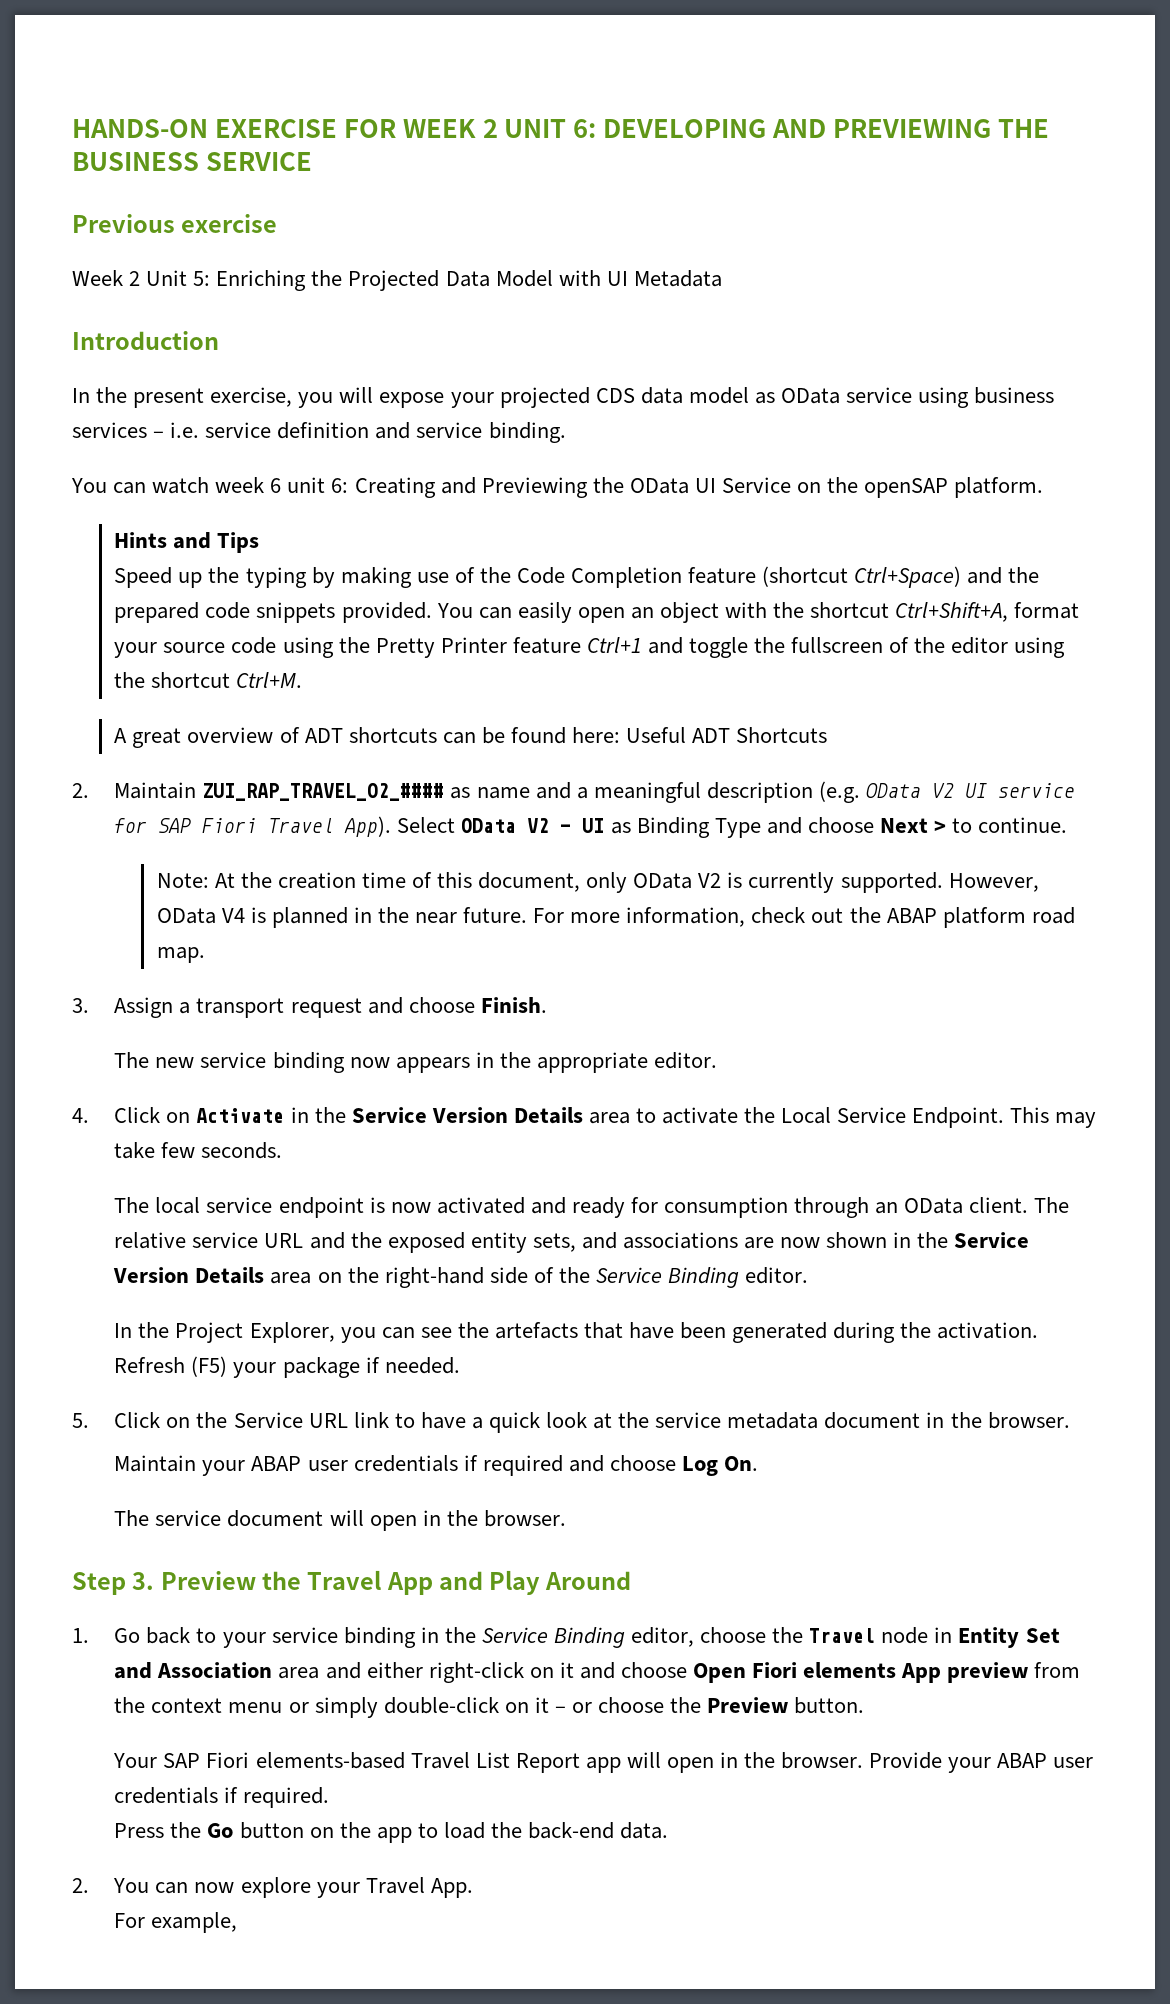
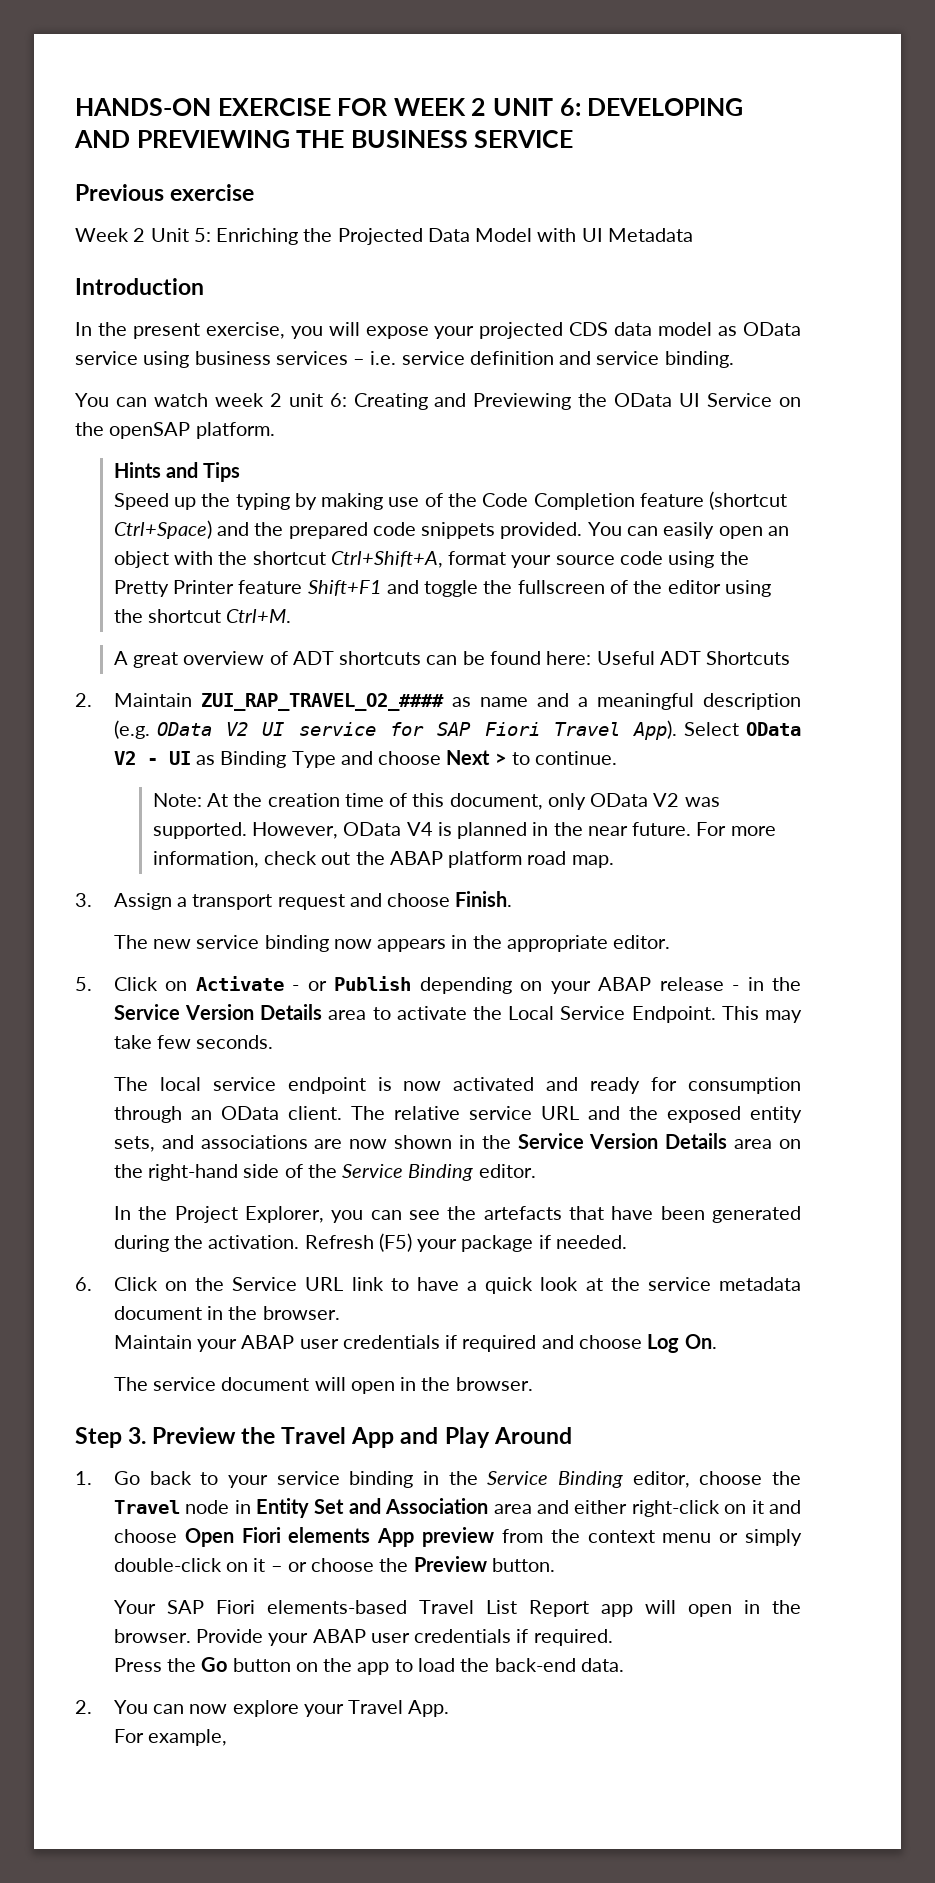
[270,478,282,493] 6 -> [269,393,282,407] 2
[586,637,642,653] Ctrl+1 -> [307,580,382,596] Shift+F1
[727,872,835,893] is currently -> [684,797,720,807] was
[72,1108,89,1123] 4. -> [75,977,92,991] 5.
(285, 1115) none -> [292,976,740,994] - or Publish depending on your ABAP release -
[72,1413,89,1428] 5. -> [75,1277,92,1291] 6.

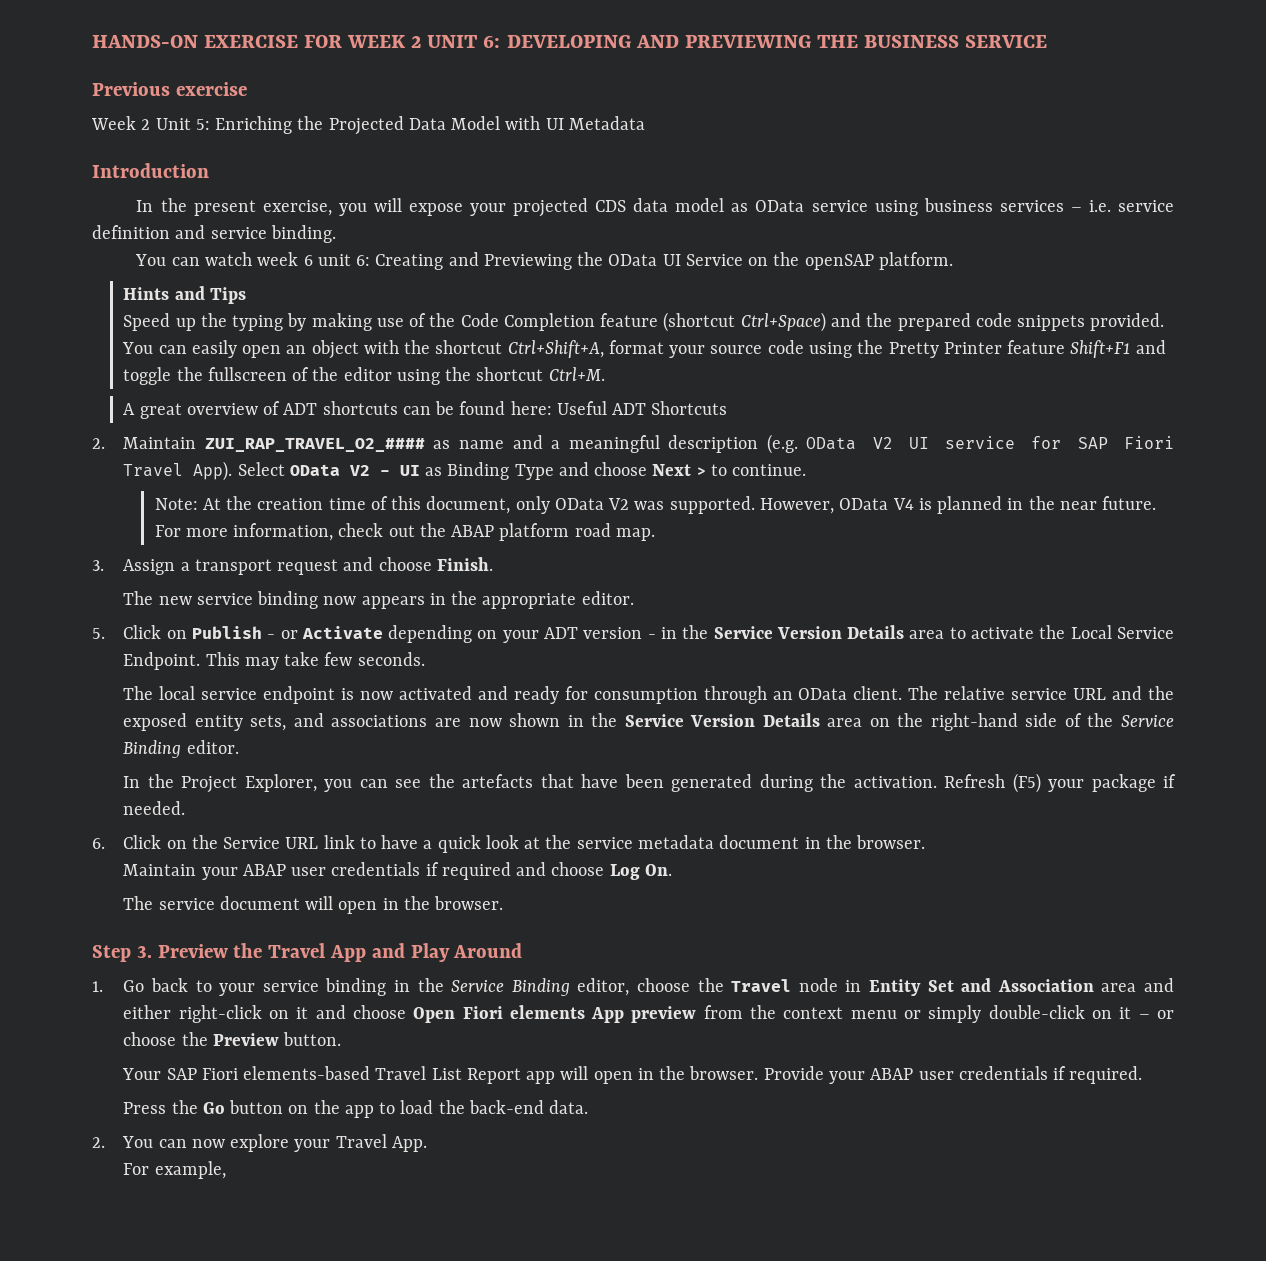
[269,393,282,407] 2 -> [303,255,313,266] 6
[195,976,412,991] Activate - or Publish -> [191,626,383,639] Publish - or Activate
[598,977,724,991] ABAP release -> [544,627,643,639] ADT version

